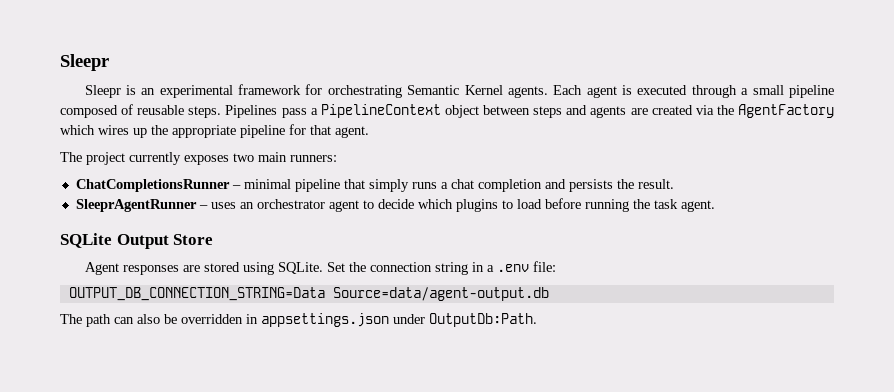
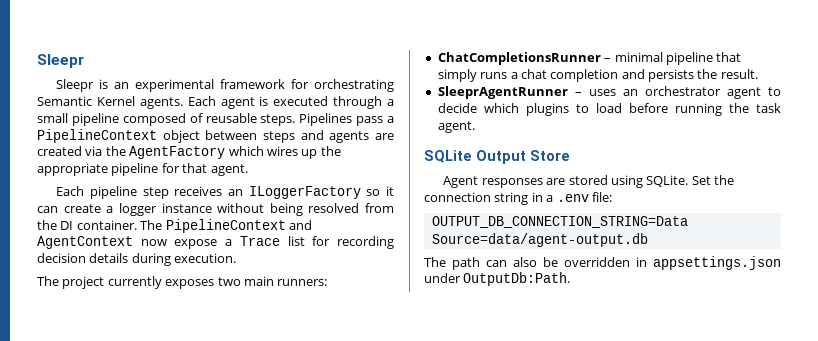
(369, 132) none -> [56,186,395,199] [37,203,394,216] [37,219,312,233] [37,236,395,249] [37,253,237,266] // Each pipeline step receives an ILoggerFactory so it can create a logger instance without being resolved from the DI container. The PipelineContext and AgentContext now expose a Trace list for recording decision details during execution.

